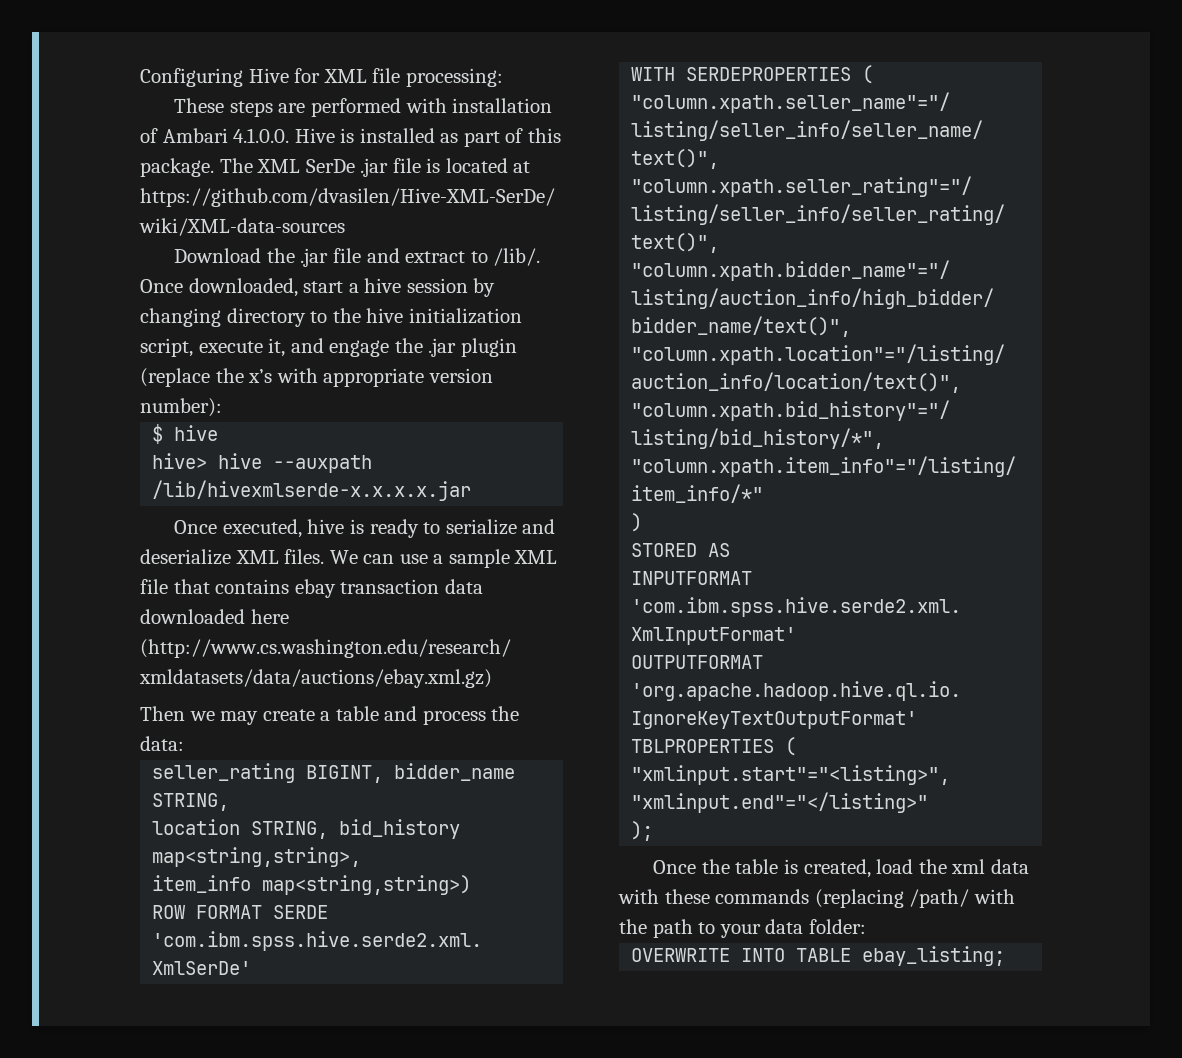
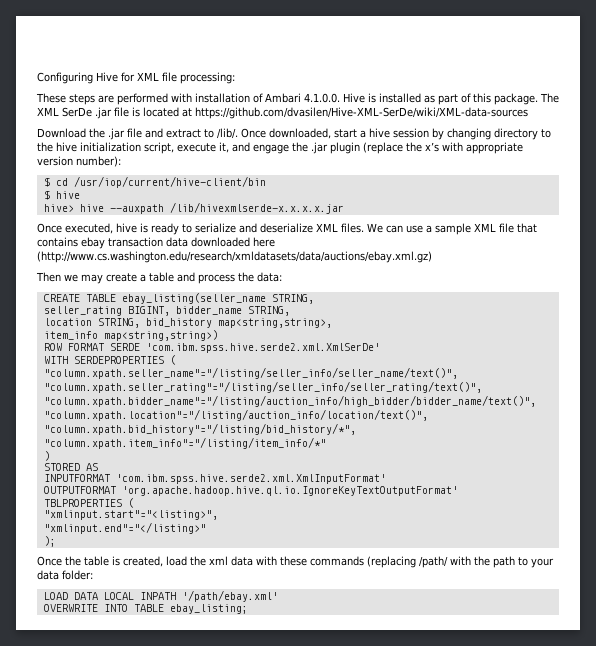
(222, 407) none -> [43,176,266,188] // $ cd /usr/iop/current/hive-client/bin
(184, 743) none -> [43,293,314,304] // CREATE TABLE ebay_listing(seller_name STRING,
(866, 926) none -> [43,590,278,602] // LOAD DATA LOCAL INPATH '/path/ebay.xml'

